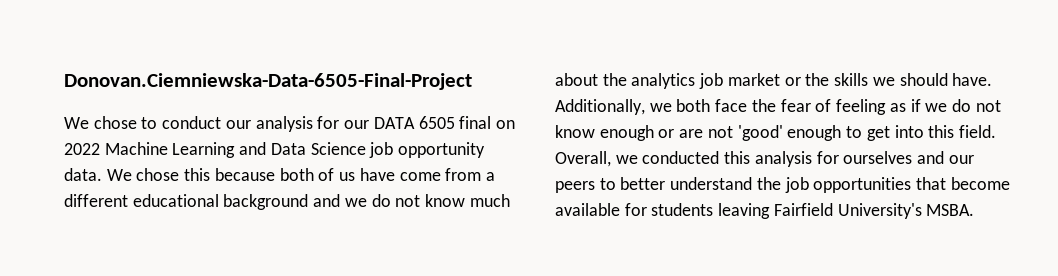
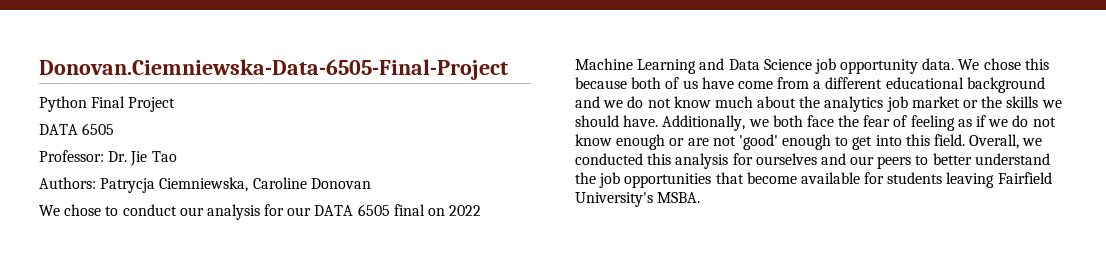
(472, 81) none -> [39,96,176,112] [39,123,115,135] [39,150,177,166] [39,177,371,193] // Python Final Project // DATA 6505 // Professor: Dr. Jie Tao // Authors: Patrycja Ciemniewska, Caroline Donovan

